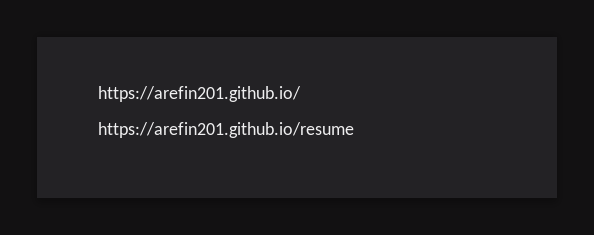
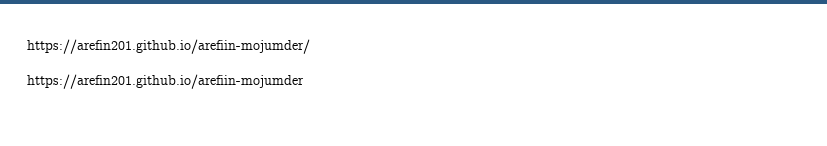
[98,86,301,102] [98,122,354,138] https://arefin201.github.io/ // https://arefin201.github.io/resume -> [27,39,310,54] [27,74,304,89] https://arefin201.github.io/arefiin-mojumder/ // https://arefin201.github.io/arefiin-mojumder

